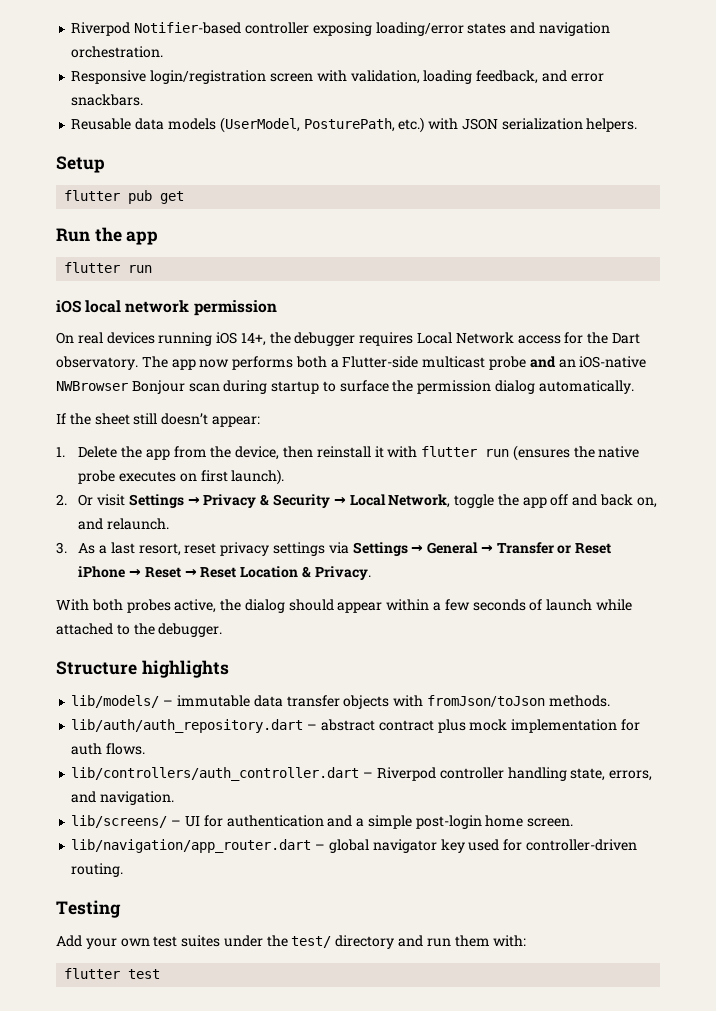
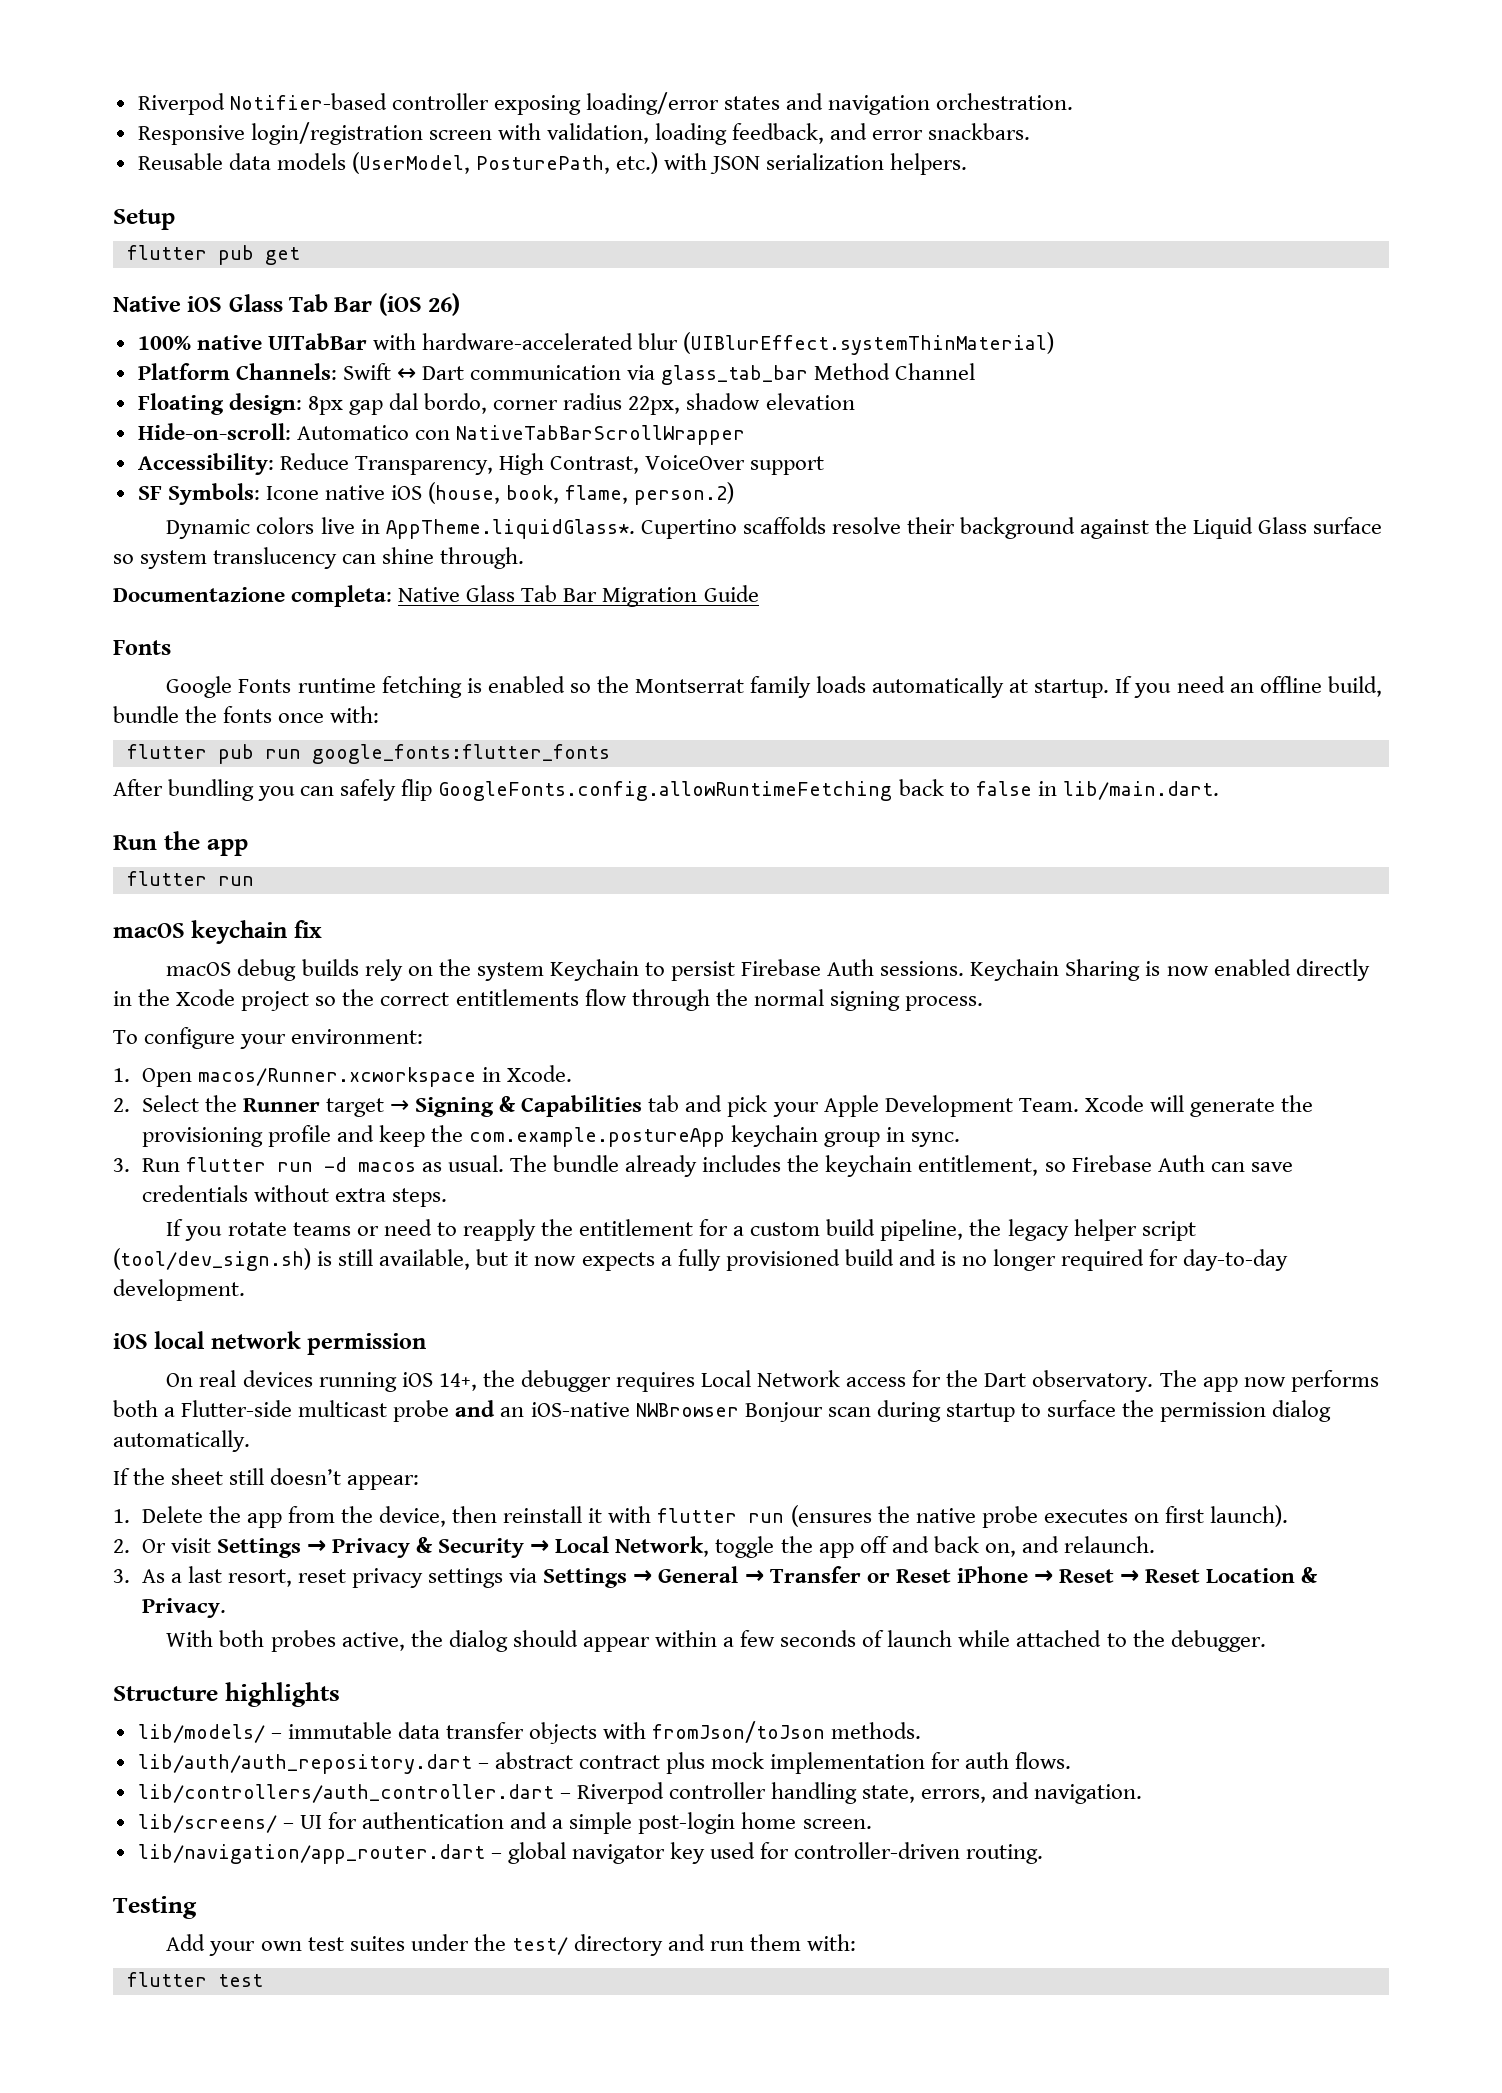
(185, 197) none -> [113,293,461,316] [137,332,1055,355] [137,363,976,385] [137,393,855,415] [137,423,745,445] [137,453,825,475] [137,482,735,505] [166,517,1383,539] [113,547,525,569] [113,585,759,607] [113,640,171,655] [166,676,1382,698] [113,706,380,723] [126,744,610,764] [113,779,1219,801] // Native iOS Glass Tab Bar (iOS 26) // 100% native UITabBar with hardware-accelerated blur (UIBlurEffect.systemThinMaterial) // Platform Channels: Swift ↔ Dart communication via glass_tab_bar Method Channel // Floating design: 8px gap dal bordo, corner radius 22px, shadow elevation // Hide-on-scroll: Automatico con NativeTabBarScrollWrapper // Accessibility: Reduce Transparency, High Contrast, VoiceOver support // SF Symbols: Icone native iOS (house, book, flame, person.2) // Dynamic colors live in AppTheme.liquidGlass*. Cupertino scaffolds resolve their background against the Liquid Glass surface so system translucency can shine through. // Documentazione completa: Native Glass Tab Bar Migration Guide // Fonts // Google Fonts runtime fetching is enabled so the Montserrat family loads automatically at startup. If you need an offline build, bundle the fonts once with: // flutter pub run google_fonts:flutter_fonts // After bundling you can safely flip GoogleFonts.config.allowRuntimeFetching back to false in lib/main.dart.
(153, 269) none -> [113,920,322,944] [166,959,1370,981] [113,989,983,1011] [113,1027,424,1049] [113,1065,572,1087] [113,1095,1314,1117] [141,1125,961,1147] [113,1155,1293,1177] [141,1185,447,1207] [166,1219,1196,1241] [113,1248,1289,1271] [113,1279,245,1301] // macOS keychain fix // macOS debug builds rely on the system Keychain to persist Firebase Auth sessions. Keychain Sharing is now enabled directly in the Xcode project so the correct entitlements flow through the normal signing process. // To configure your environment: // 1. Open macos/Runner.xcworkspace in Xcode. // 2. Select the Runner target → Signing & Capabilities tab and pick your Apple Development Team. Xcode will generate the provisioning profile and keep the com.example.postureApp keychain group in sync. // 3. Run flutter run -d macos as usual. The bundle already includes the keychain entitlement, so Firebase Auth can save credentials without extra steps. // If you rotate teams or need to reapply the entitlement for a custom build pipeline, the legacy helper script (tool/dev_sign.sh) is still available, but it now expects a fully provisioned build and is no longer required for day-to-day development.

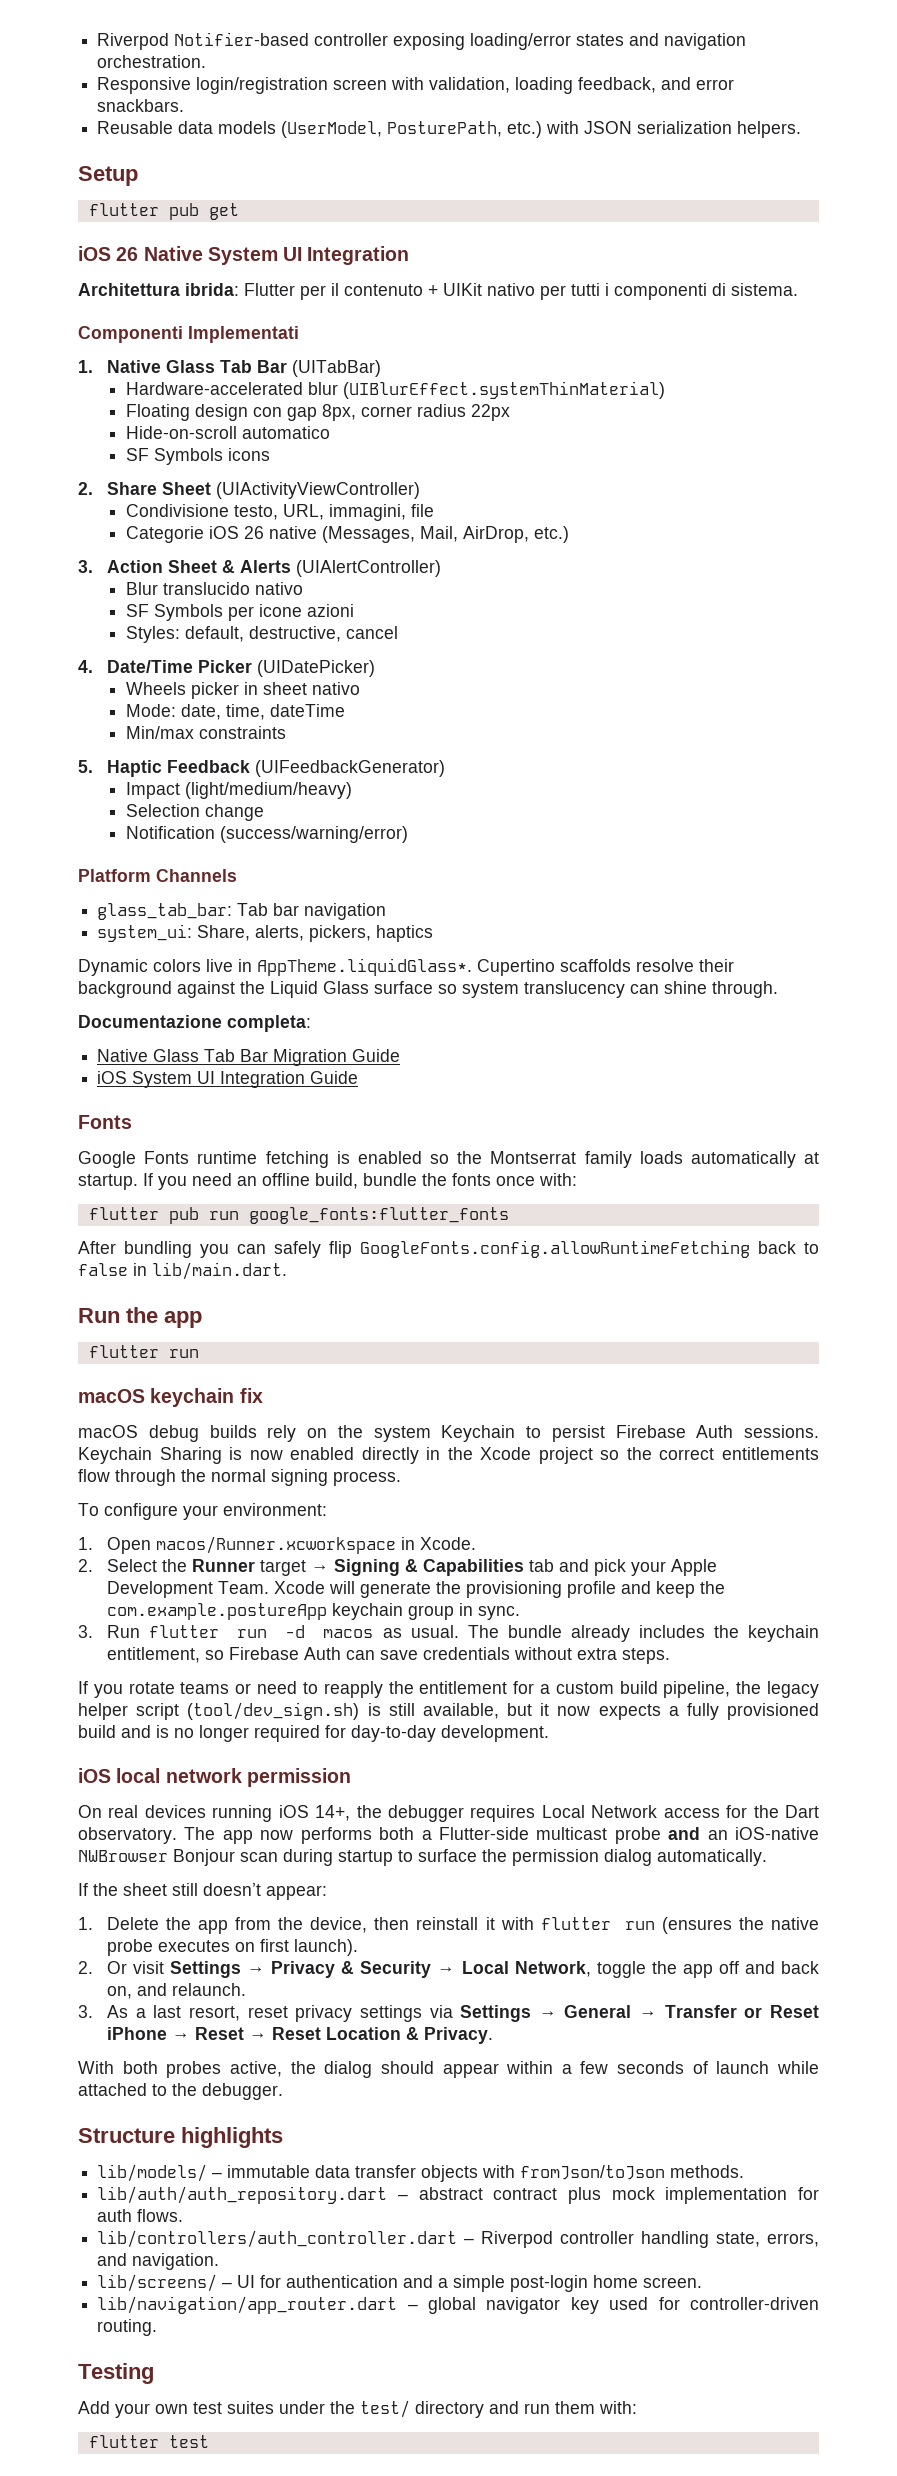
[113,293,461,316] [137,332,1055,355] [137,363,976,385] [137,393,855,415] [137,423,745,445] [137,453,825,475] [137,482,735,505] Native iOS Glass Tab Bar (iOS 26) // 100% native UITabBar with hardware-accelerated blur (UIBlurEffect.systemThinMaterial) // Platform Channels: Swift ↔ Dart communication via glass_tab_bar Method Channel // Floating design: 8px gap dal bordo, corner radius 22px, shadow elevation // Hide-on-scroll: Automatico con NativeTabBarScrollWrapper // Accessibility: Reduce Transparency, High Contrast, VoiceOver support // SF Symbols: Icone native iOS (house, book, flame, person.2) -> [78,246,410,265] [78,283,798,300] [78,326,299,343] [78,360,381,377] [126,381,666,399] [126,404,511,421] [126,426,331,439] [126,448,271,465] [78,482,420,499] [126,504,435,521] [126,526,570,543] [78,560,441,577] [126,582,304,595] [126,604,355,621] [126,626,399,643] [78,660,375,677] [126,682,361,699] [126,704,346,720] [126,726,287,739] [78,760,445,777] [126,782,353,799] [126,804,265,821] [126,826,409,843] [78,869,237,882] [97,903,387,920] [97,924,434,942] iOS 26 Native System UI Integration // Architettura ibrida: Flutter per il contenuto + UIKit nativo per tutti i componenti di sistema. // Componenti Implementati // 1. Native Glass Tab Bar (UITabBar) // Hardware-accelerated blur (UIBlurEffect.systemThinMaterial) // Floating design con gap 8px, corner radius 22px // Hide-on-scroll automatico // SF Symbols icons // 2. Share Sheet (UIActivityViewController) // Condivisione testo, URL, immagini, file // Categorie iOS 26 native (Messages, Mail, AirDrop, etc.) // 3. Action Sheet & Alerts (UIAlertController) // Blur translucido nativo // SF Symbols per icone azioni // Styles: default, destructive, cancel // 4. Date/Time Picker (UIDatePicker) // Wheels picker in sheet nativo // Mode: date, time, dateTime // Min/max constraints // 5. Haptic Feedback (UIFeedbackGenerator) // Impact (light/medium/heavy) // Selection change // Notification (success/warning/error) // Platform Channels // glass_tab_bar: Tab bar navigation // system_ui: Share, alerts, pickers, haptics
(393, 596) none -> (311, 1023) //
(759, 593) none -> [97,1071,359,1088] // iOS System UI Integration Guide

